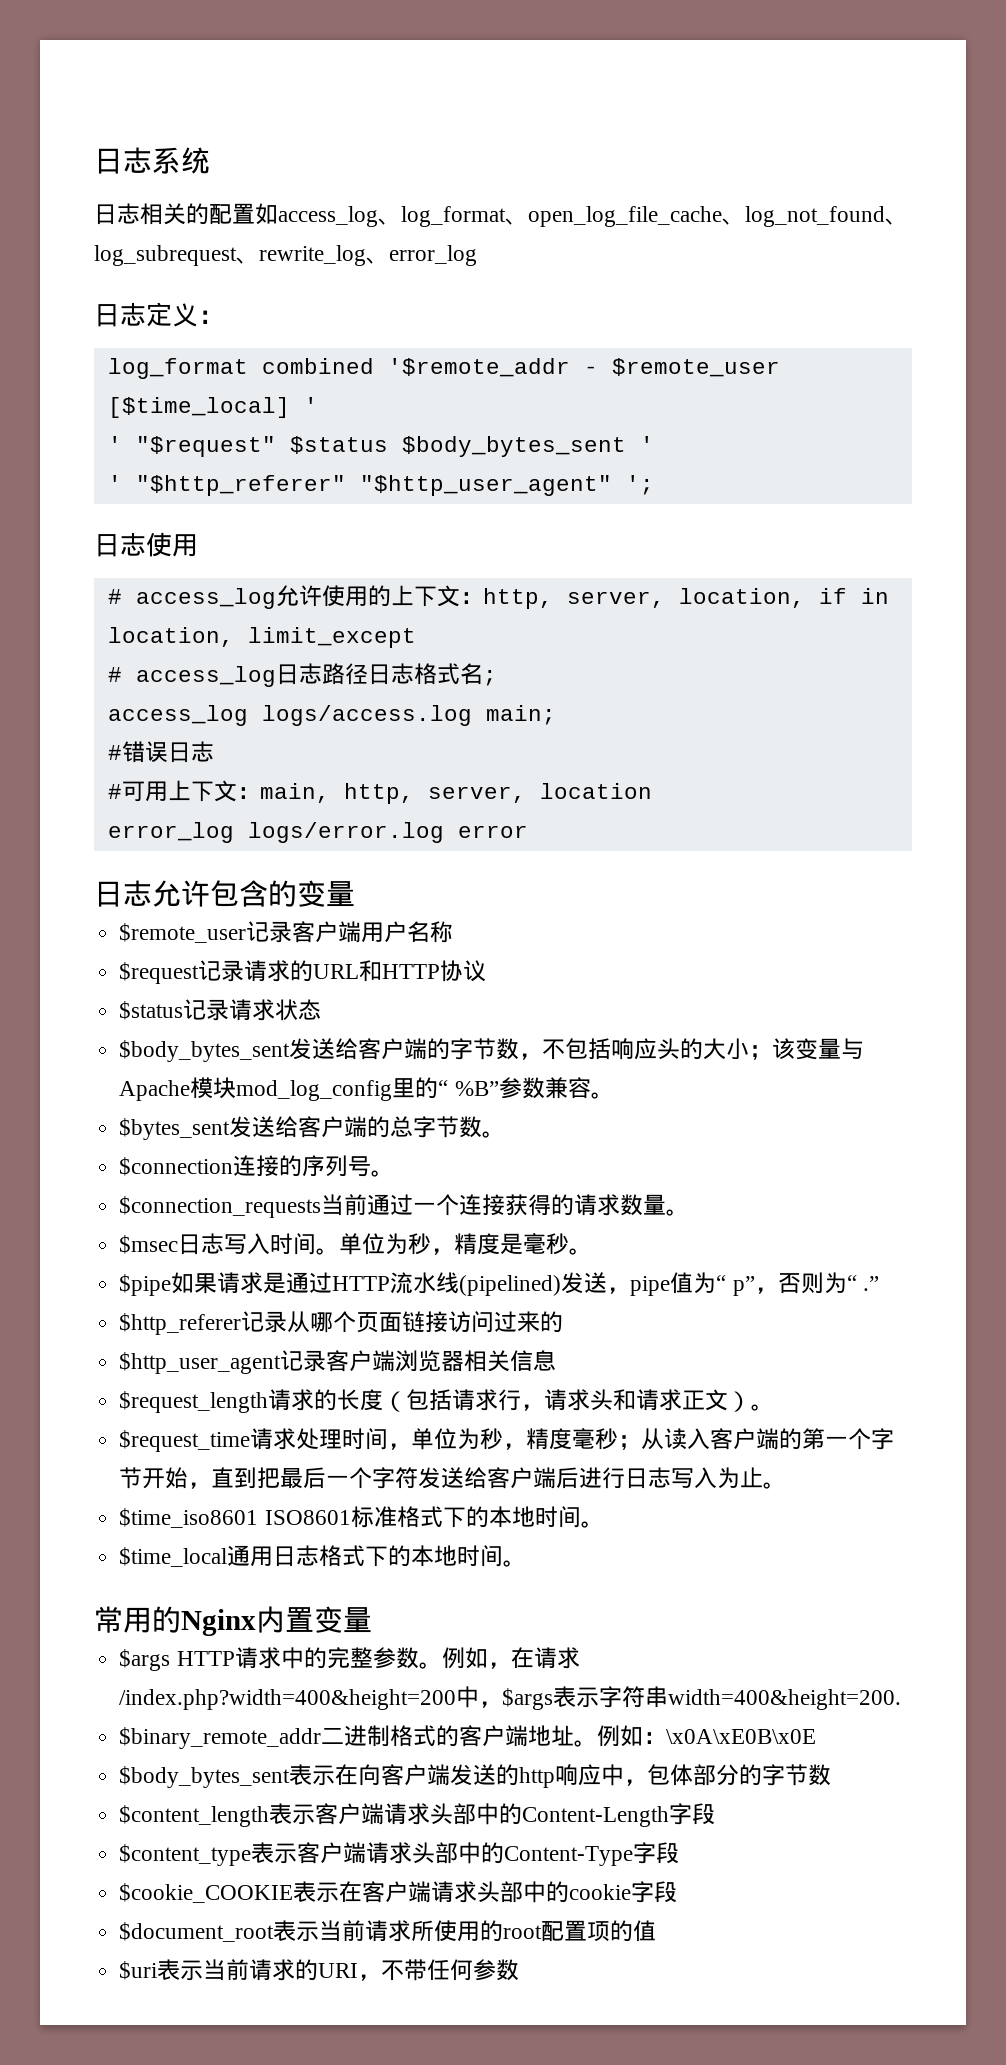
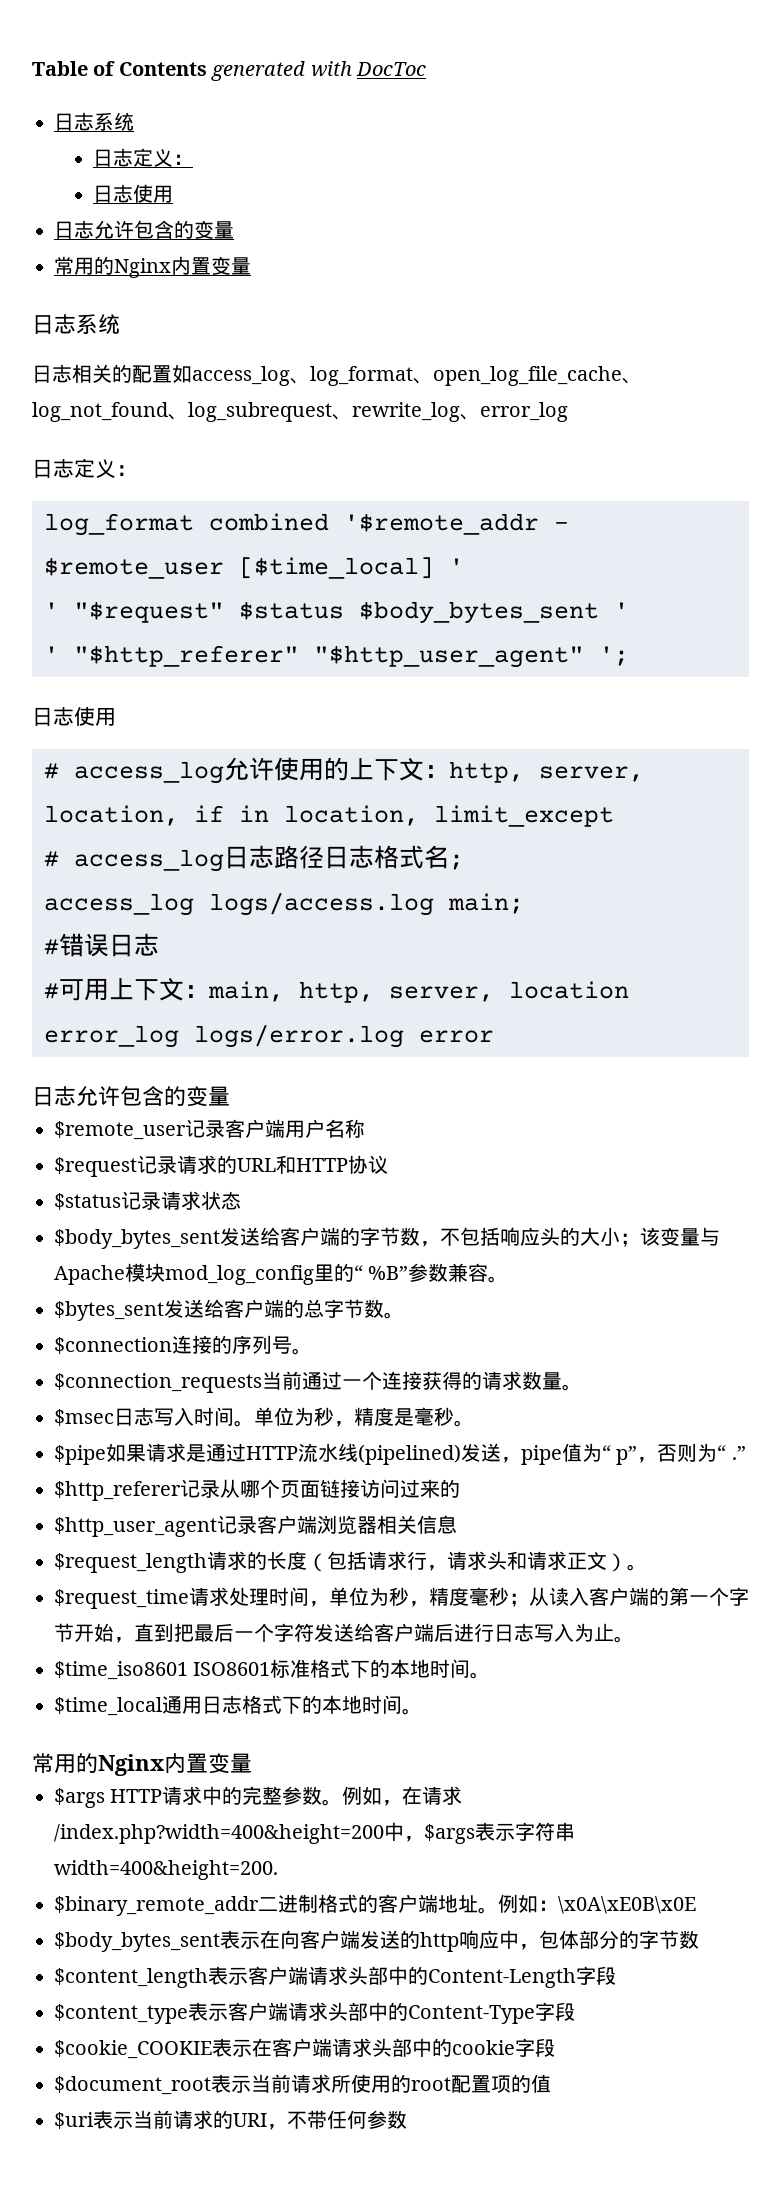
(94, 161) none -> [32,61,426,81] [54,112,134,131] [93,148,194,167] [93,184,174,203] [54,220,234,239] [54,256,251,278] Table of Contents generated with DocToc // 日志系统 // 日志定义： // 日志使用 // 日志允许包含的变量 // 常用的Nginx内置变量 //

